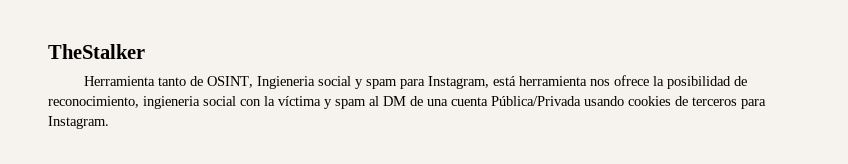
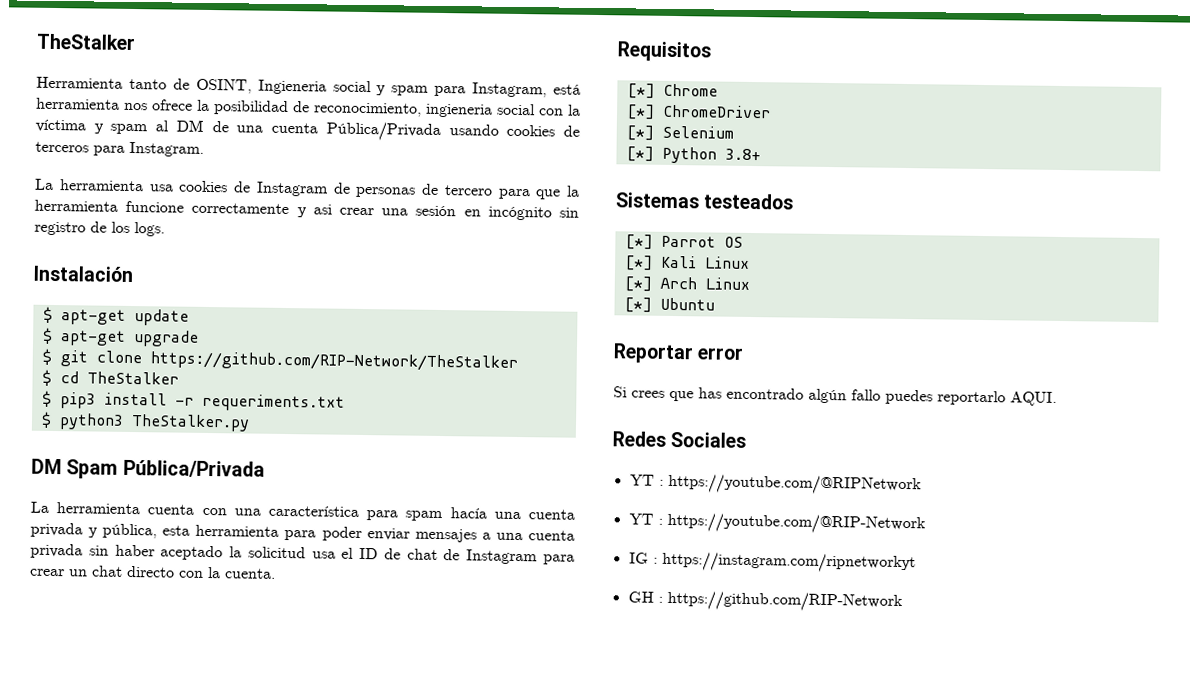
(109, 122) none -> [34,178,580,200] [34,199,579,221] [34,221,165,237] [33,265,134,283] [42,306,189,326] [42,327,199,347] [41,348,518,372] [41,369,179,386] [41,390,345,412] [40,411,250,432] [31,458,265,479] [30,501,575,522] [30,522,575,543] [30,543,575,565] [30,565,276,579] [617,41,711,62] [626,83,718,99] [625,104,771,120] [625,125,734,141] [625,146,761,164] [615,192,794,210] [624,234,743,250] [623,255,750,271] [623,276,750,292] [623,297,715,313] [613,343,745,364] [613,386,1057,406] [612,431,747,448] [629,473,922,496] [628,512,926,535] [628,551,916,574] [627,590,903,612] // La herramienta usa cookies de Instagram de personas de tercero para que la herramienta funcione correctamente y asi crear una sesión en incógnito sin registro de los logs. // Instalación // $ apt-get update // $ apt-get upgrade // $ git clone https://github.com/RIP-Network/TheStalker // $ cd TheStalker // $ pip3 install -r requeriments.txt // $ python3 TheStalker.py // DM Spam Pública/Privada // La herramienta cuenta con una característica para spam hacía una cuenta privada y pública, esta herramienta para poder enviar mensajes a una cuenta privada sin haber aceptado la solicitud usa el ID de chat de Instagram para crear un chat directo con la cuenta. // Requisitos // [*] Chrome // [*] ChromeDriver // [*] Selenium // [*] Python 3.8+ // Sistemas testeados // [*] Parrot OS // [*] Kali Linux // [*] Arch Linux // [*] Ubuntu // Reportar error // Si crees que has encontrado algún fallo puedes reportarlo AQUI. // Redes Sociales // YT : https://youtube.com/@RIPNetwork // YT : https://youtube.com/@RIP-Network // IG : https://instagram.com/ripnetworkyt // GH : https://github.com/RIP-Network

